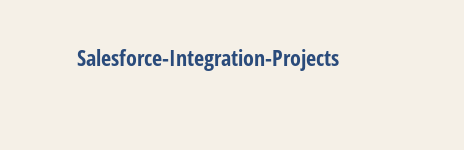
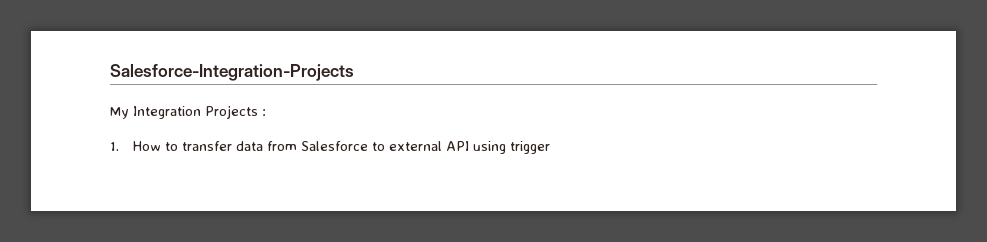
(339, 60) none -> [110,105,266,119] [110,141,551,154] // My Integration Projects : // 1. How to transfer data from Salesforce to external API using trigger

